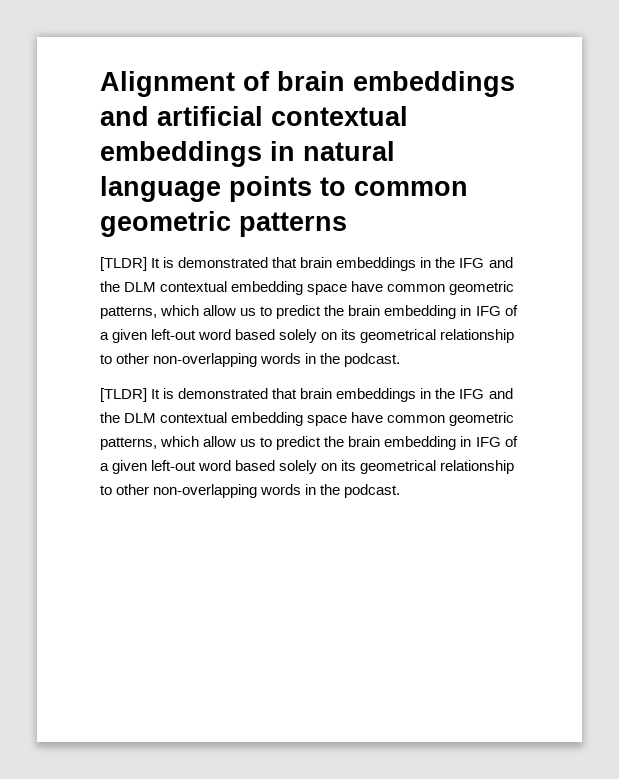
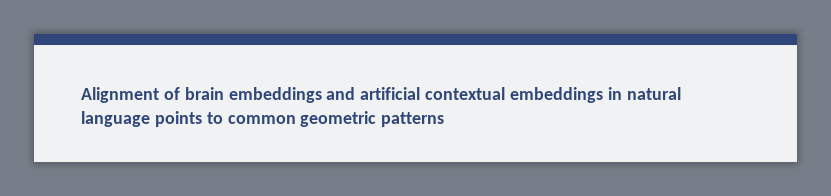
[100,257,513,271] [100,281,515,295] [100,305,518,319] [100,329,515,343] [100,353,401,367] [100,388,513,402] [100,412,515,426] [100,436,518,450] [100,460,515,474] [100,484,401,498] // [TLDR] It is demonstrated that brain embeddings in the IFG and the DLM contextual embedding space have common geometric patterns, which allow us to predict the brain embedding in IFG of a given left-out word based solely on its geometrical relationship to other non-overlapping words in the podcast. // [TLDR] It is demonstrated that brain embeddings in the IFG and the DLM contextual embedding space have common geometric patterns, which allow us to predict the brain embedding in IFG of a given left-out word based solely on its geometrical relationship to other non-overlapping words in the podcast. -> (445, 119) none

